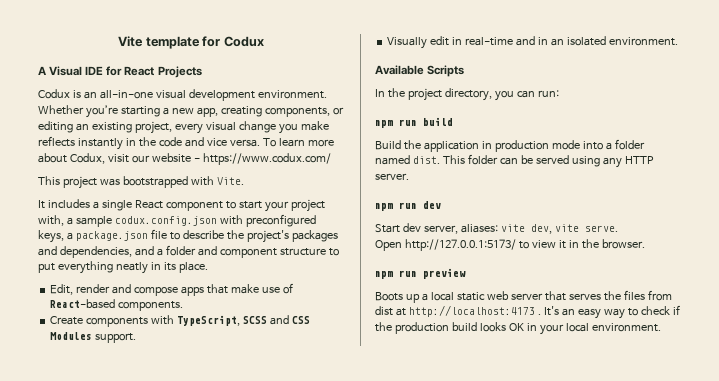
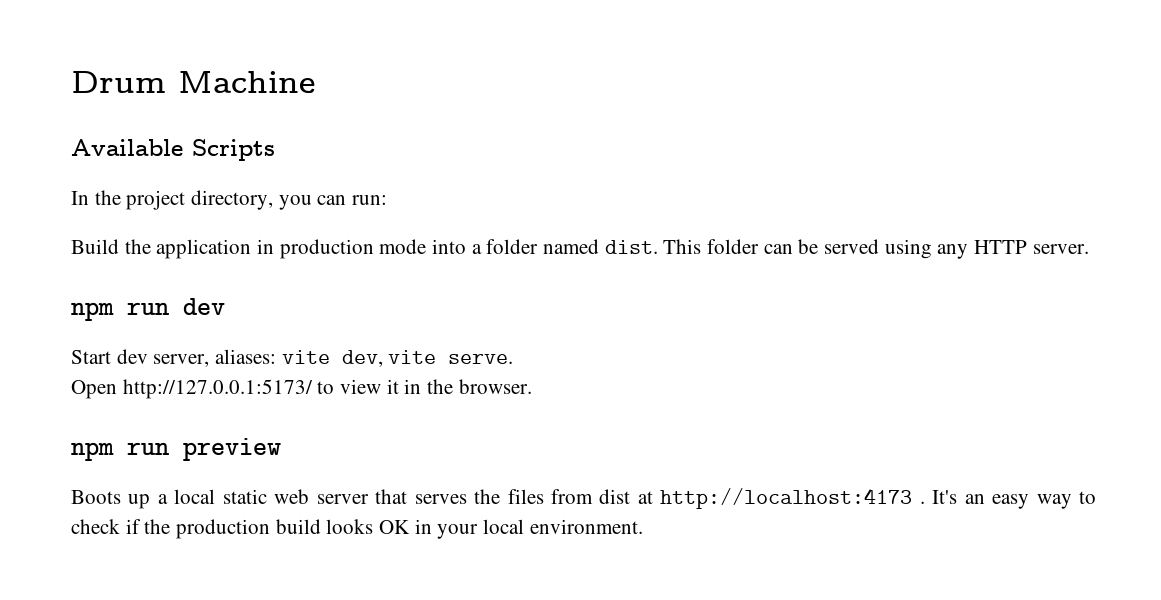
[118,36,264,49] [38,66,202,78] [38,89,327,101] [38,105,344,118] [38,121,329,134] [38,136,334,150] [38,153,331,165] [38,176,244,189] [38,199,325,212] [38,214,316,227] [38,229,338,243] [38,245,339,258] [38,261,208,274] [50,283,293,296] [50,299,184,311] [50,315,310,327] [50,332,137,343] [387,36,678,49] Vite template for Codux // A Visual IDE for React Projects // Codux is an all-in-one visual development environment. Whether you’re starting a new app, creating components, or editing an existing project, every visual change you make reflects instantly in the code and vice versa. To learn more about Codux, visit our website - https://www.codux.com/ // This project was bootstrapped with Vite. // It includes a single React component to start your project with, a sample codux.config.json with preconfigured keys, a package.json file to describe the project's packages and dependencies, and a folder and component structure to put everything neatly in its place. // Edit, render and compose apps that make use of React-based components. // Create components with TypeScript, SCSS and CSS Modules support. // Visually edit in real-time and in an isolated environment. -> [71,71,315,93] Drum Machine
[375,117,453,128] // npm run build -> (388, 200) none

